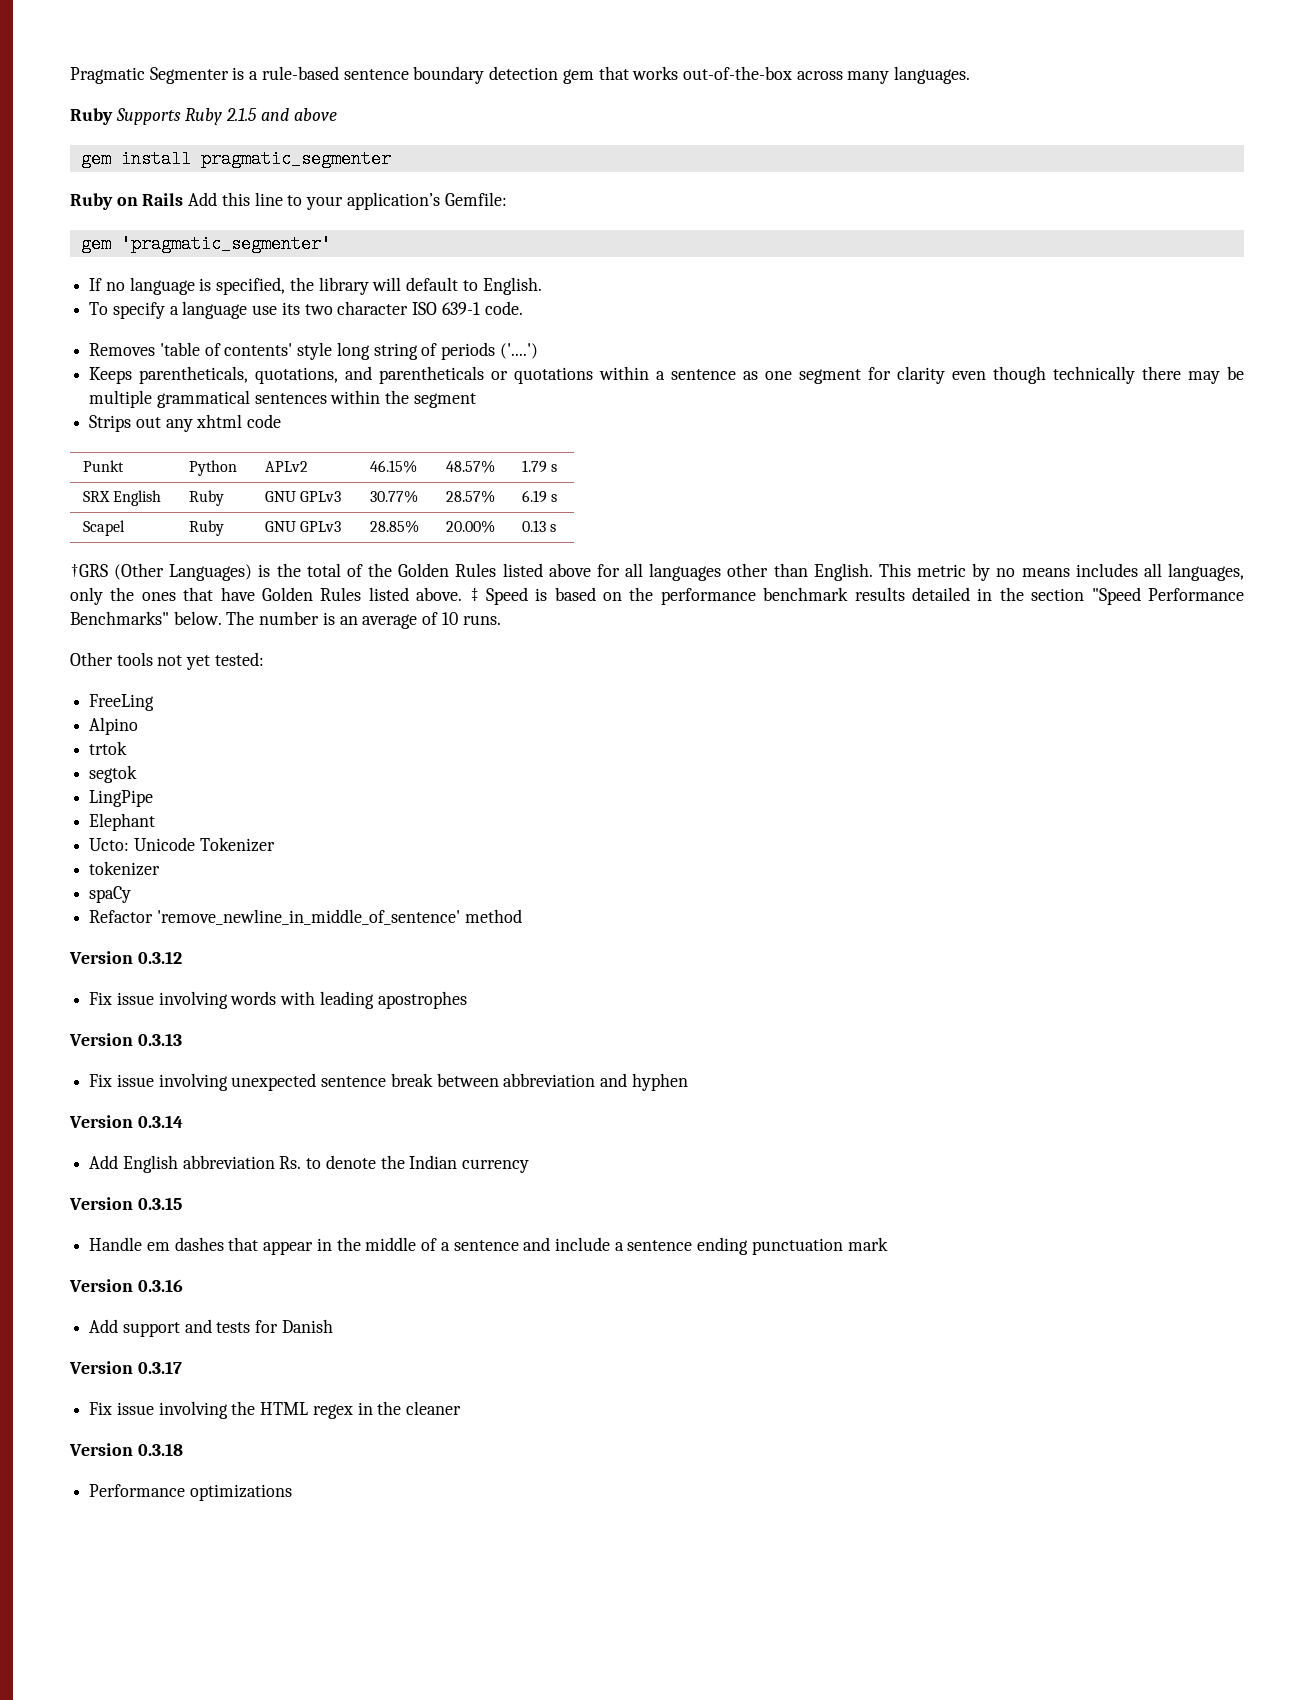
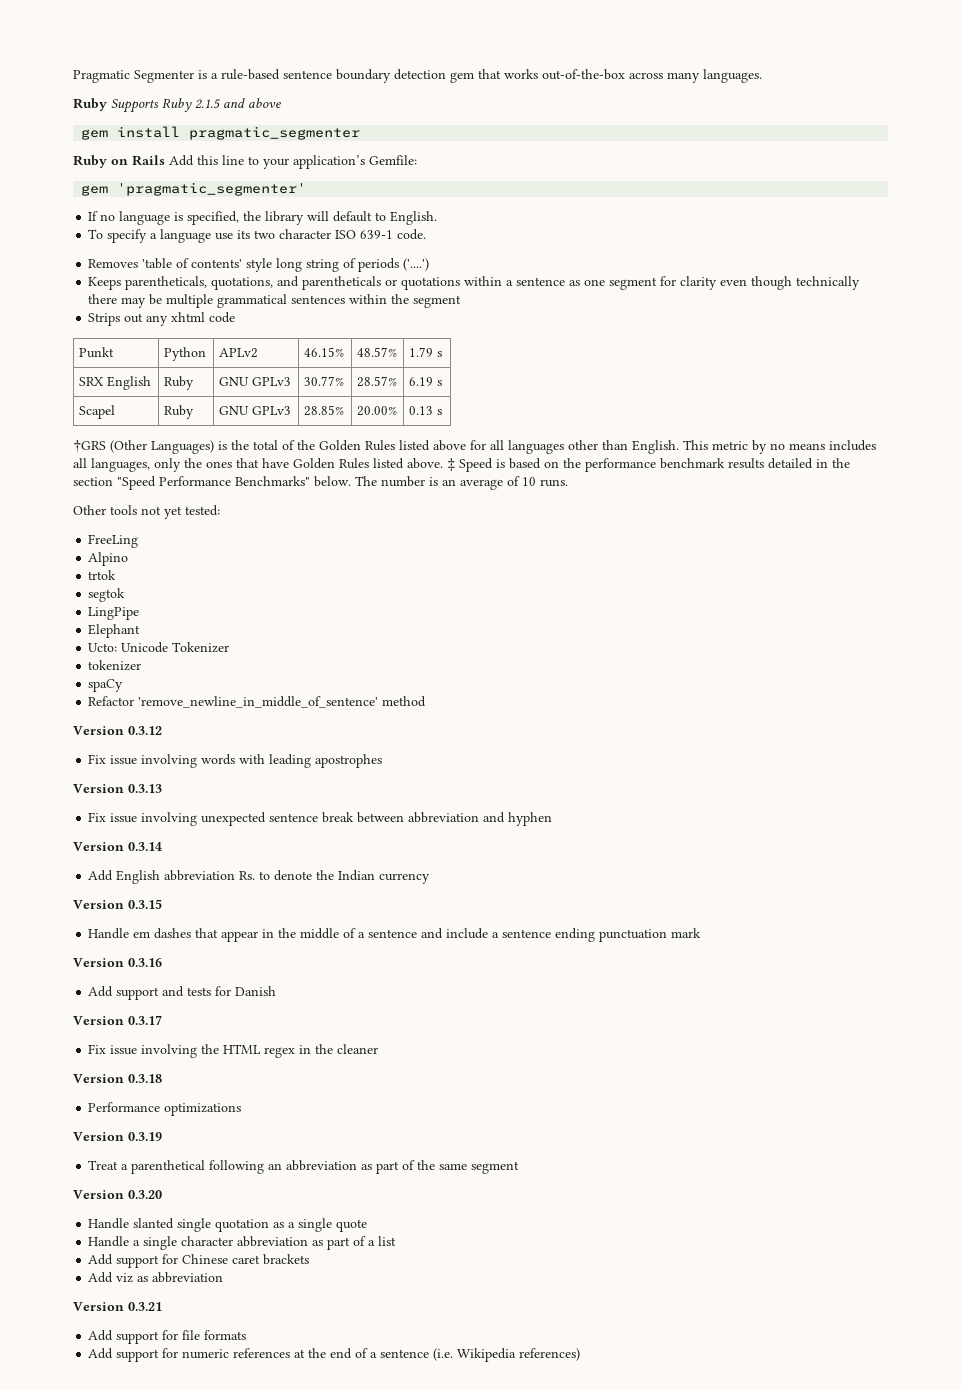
(292, 1492) none -> [73,1132,162,1141] [88,1160,520,1174] [73,1190,162,1199] [88,1218,368,1232] [88,1236,397,1250] [88,1254,310,1268] [88,1272,224,1283] [73,1302,162,1311] [88,1330,247,1344] [88,1348,581,1362] // Version 0.3.19 // Treat a parenthetical following an abbreviation as part of the same segment // Version 0.3.20 // Handle slanted single quotation as a single quote // Handle a single character abbreviation as part of a list // Add support for Chinese caret brackets // Add viz as abbreviation // Version 0.3.21 // Add support for file formats // Add support for numeric references at the end of a sentence (i.e. Wikipedia references)

